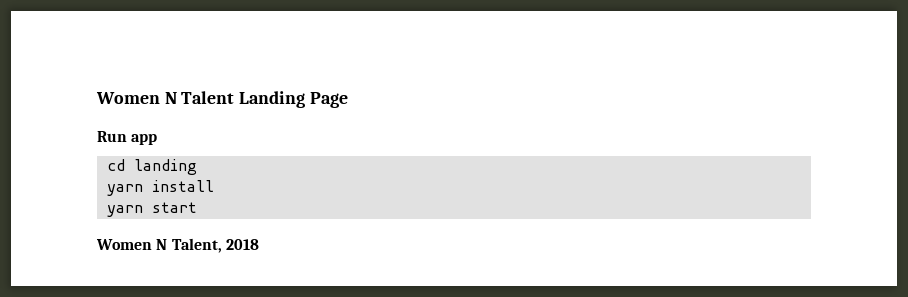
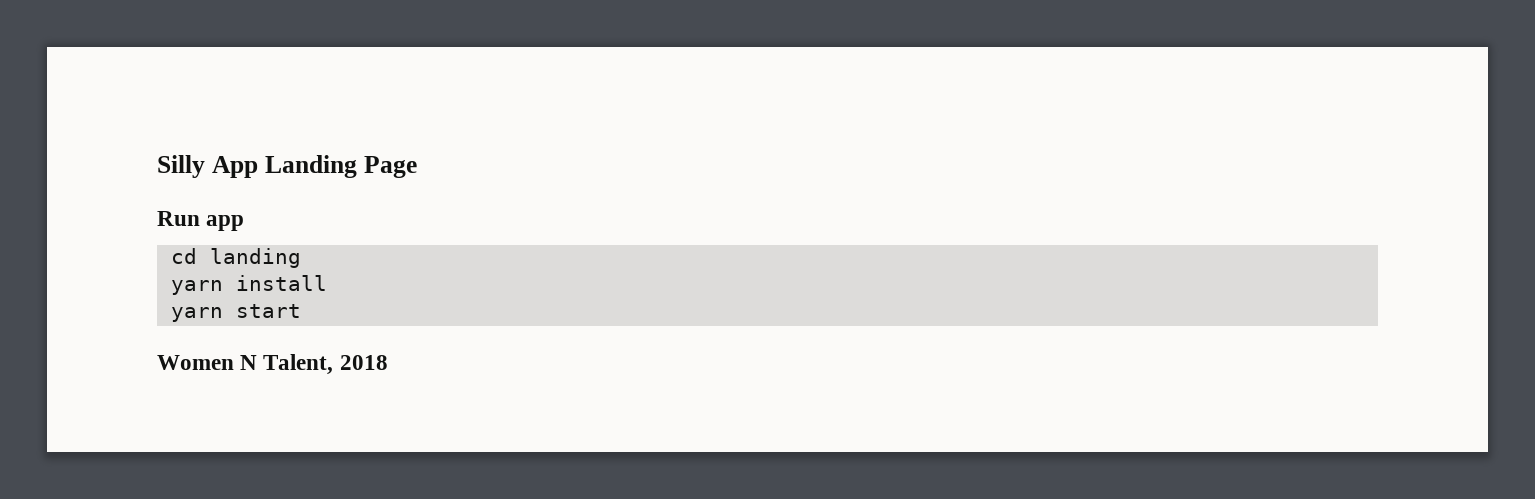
[96,91,235,104] Women N Talent -> [157,155,258,178] Silly App

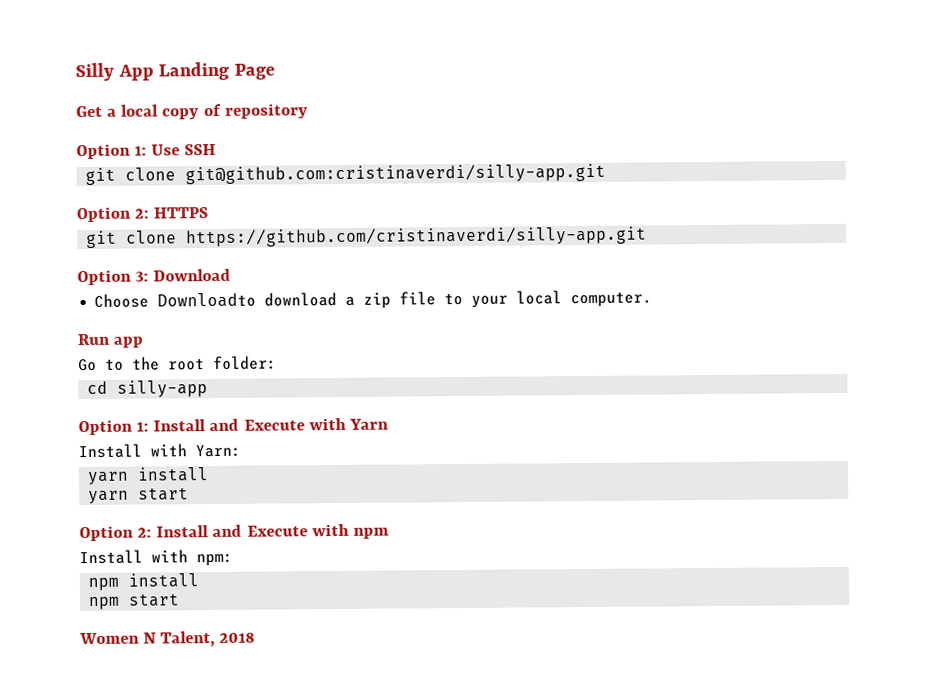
[157,211,245,231] [170,248,301,268] [170,275,327,295] [170,307,223,322] Run app // cd landing // yarn install // yarn -> [76,103,308,120] [76,143,217,160] [85,163,607,186] [76,206,209,223] [86,226,648,249] [77,268,232,286] [94,290,653,309] [77,333,145,348] [78,355,277,372] [87,380,209,398] [78,417,389,436] [78,443,241,459] [88,467,210,486] [88,487,190,505] [79,523,389,542] [79,549,233,567] [88,573,200,592] [89,596,121,611] Get a local copy of repository // Option 1: Use SSH // git clone git@github.com:cristinaverdi/silly-app.git // Option 2: HTTPS // git clone https://github.com/cristinaverdi/silly-app.git // Option 3: Download // Choose Downloadto download a zip file to your local computer. // Run app // Go to the root folder: // cd silly-app // Option 1: Install and Execute with Yarn // Install with Yarn: // yarn install // yarn start // Option 2: Install and Execute with npm // Install with npm: // npm install // npm

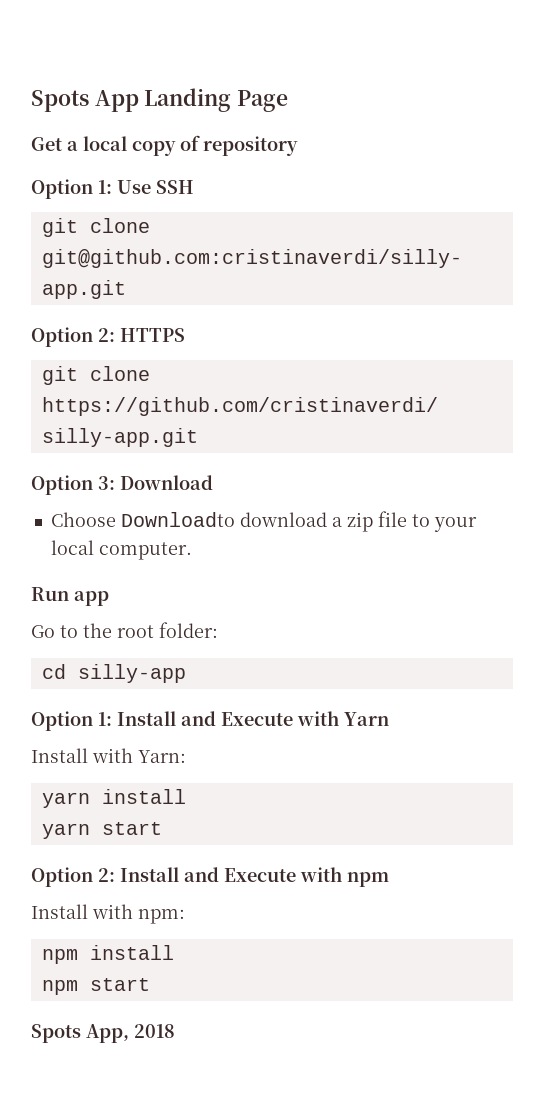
[75,62,114,82] Silly -> [31,90,89,112] Spots
[79,630,216,648] Women N Talent, -> [31,1024,129,1043] Spots App,

